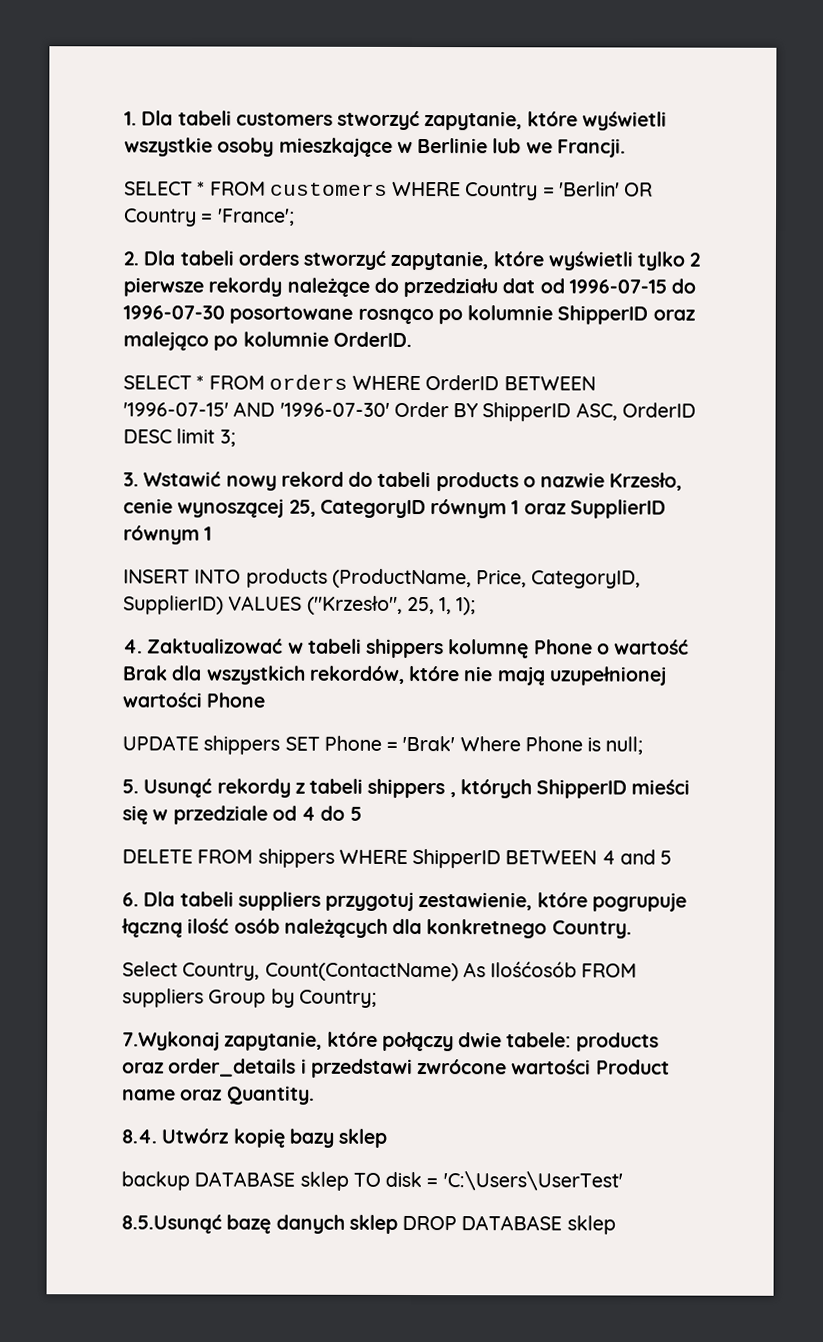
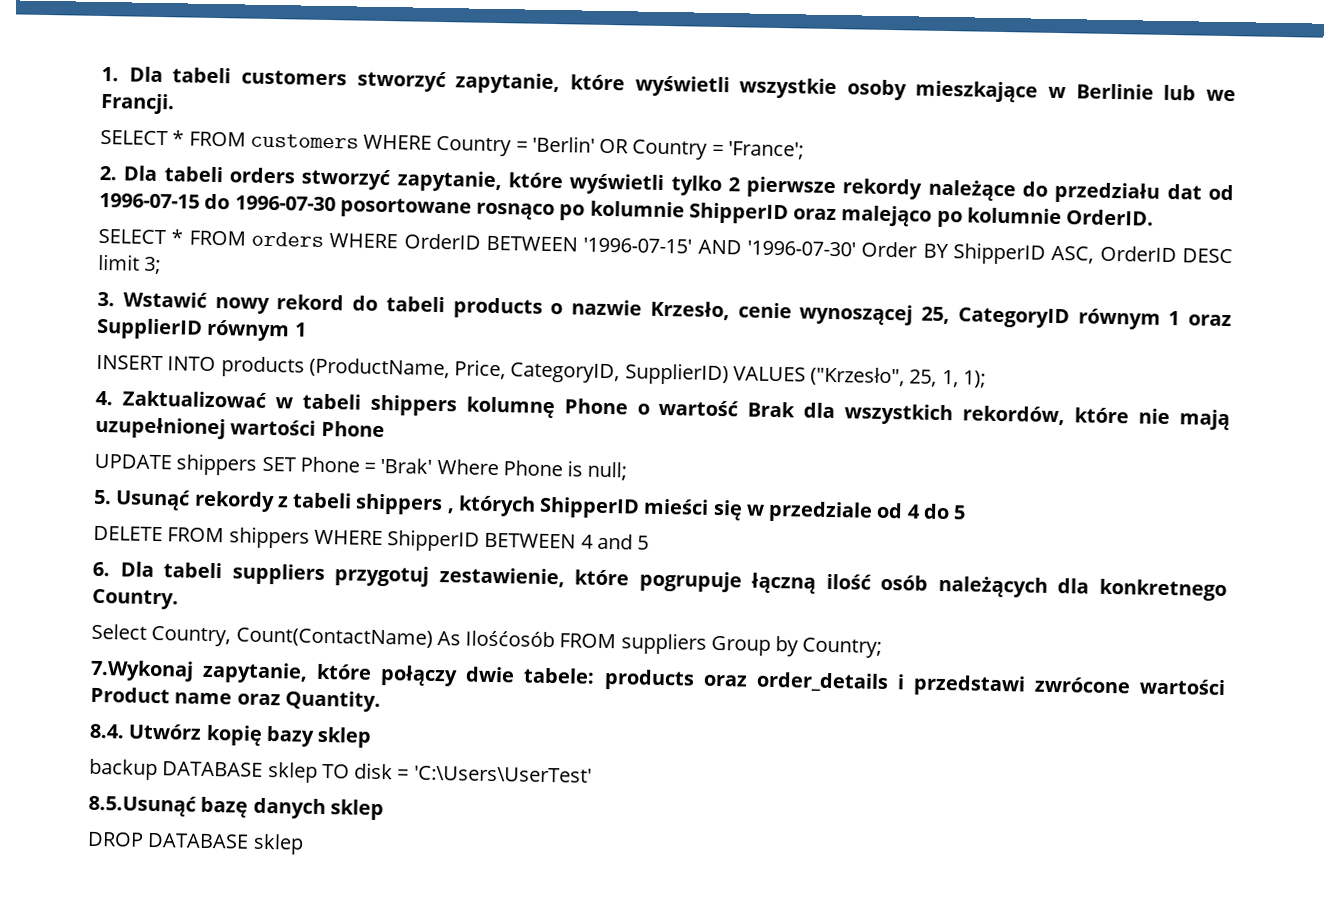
(398, 1224) none -> (384, 810) //

